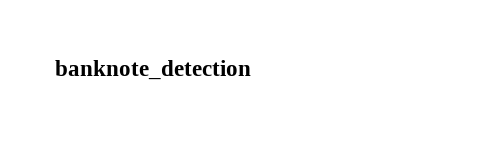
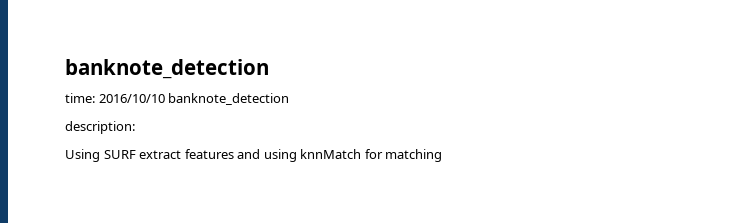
[55,60,251,80] banknote_detection -> [65,59,269,79] [65,93,290,105] [65,121,135,134] [65,149,443,162] banknote_detection // time: 2016/10/10 banknote_detection // description: // Using SURF extract features and using knnMatch for matching

